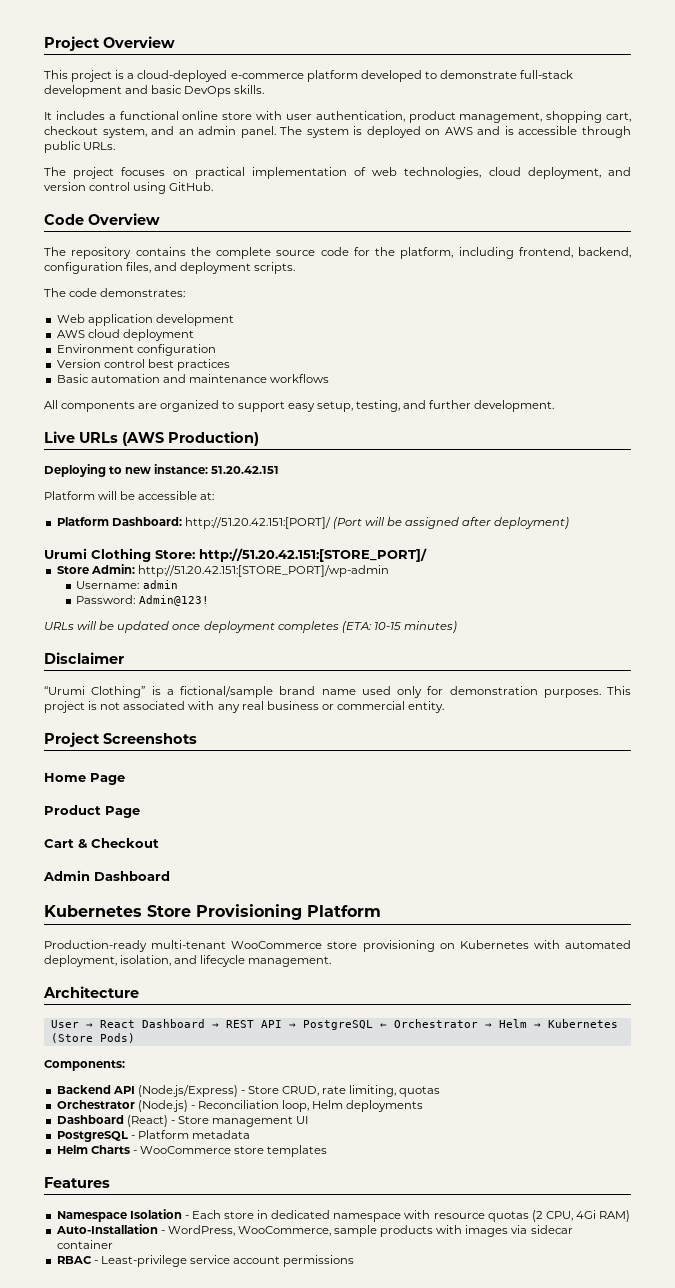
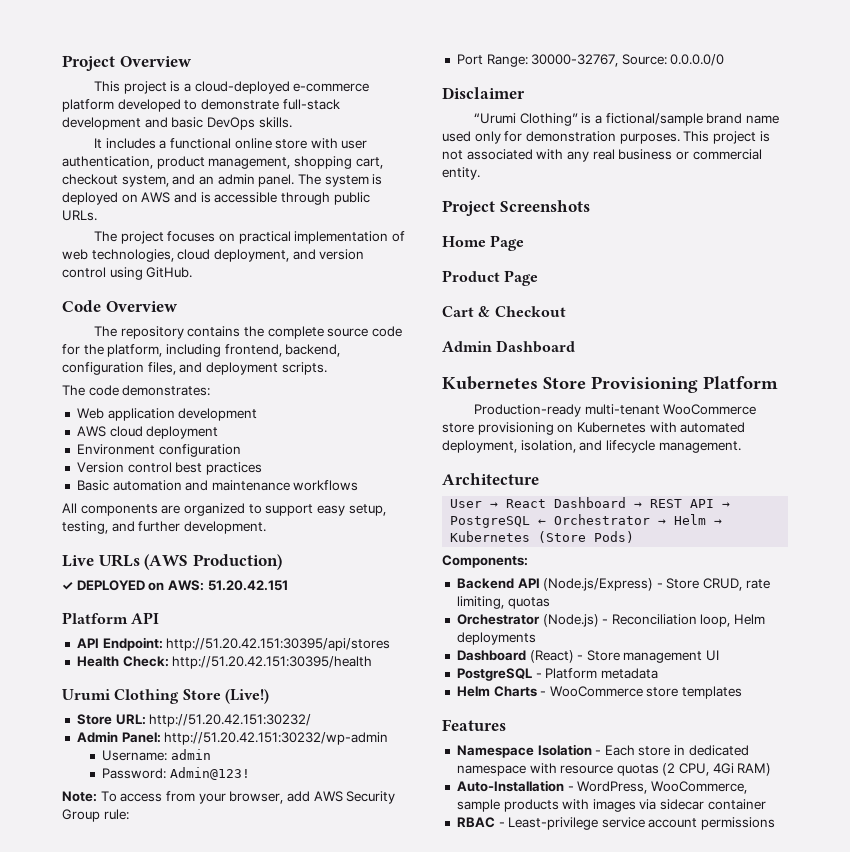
[44,464,280,477] [44,491,215,500] [56,517,570,529] Deploying to new instance: 51.20.42.151 // Platform will be accessible at: // Platform Dashboard: http://51.20.42.151:[PORT]/ (Port will be assigned after deployment) -> [62,580,288,591] [62,612,160,624] [76,637,391,651] [76,656,373,669] ✓ DEPLOYED on AWS: 51.20.42.151 // Platform API // API Endpoint: http://51.20.42.151:30395/api/stores // Health Check: http://51.20.42.151:30395/health
[155,548,427,562] [56,564,389,577] Store: http://51.20.42.151:[STORE_PORT]/ // Store Admin: http://51.20.42.151:[STORE_PORT]/wp-admin -> [182,689,269,704] [76,714,312,727] [76,731,389,745] Store (Live!) // Store URL: http://51.20.42.151:30232/ // Admin Panel: http://51.20.42.151:30232/wp-admin
[44,621,457,633] URLs will be updated once deployment completes (ETA: 10-15 minutes) -> [62,791,396,804] [62,809,129,822] [456,54,725,67] Note: To access from your browser, add AWS Security Group rule: // Port Range: 30000-32767, Source: 0.0.0.0/0

